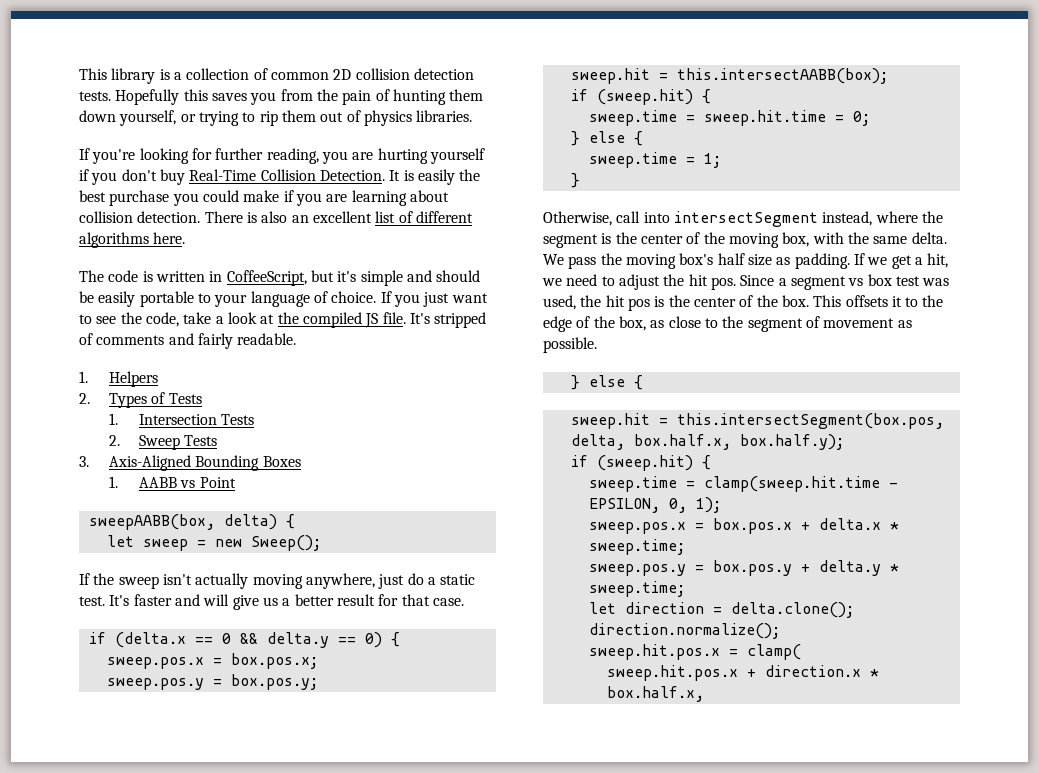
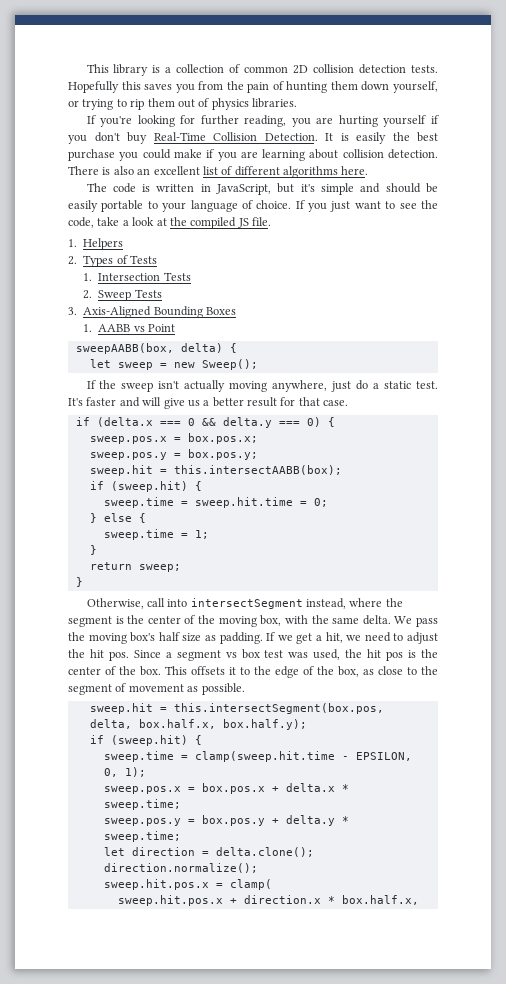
[226,270,307,286] CoffeeScript, -> [216,184,272,195] JavaScript,
[409,312,487,328] [79,333,297,349] It's stripped of comments and fairly readable. -> (271, 221) none
[194,637,213,644] == -> [159,421,181,426] ===
[337,637,356,644] == -> [278,421,300,426] ===
(580, 180) none -> [89,562,181,572] [75,577,83,587] // return sweep; // }
[570,375,643,390] // } else { -> (245, 689) none

